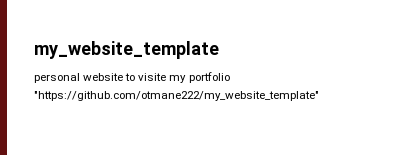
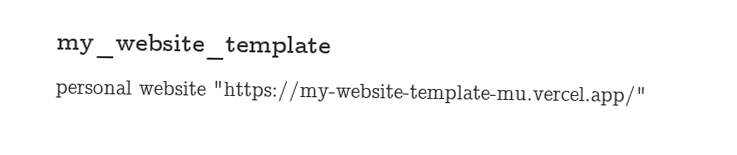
[125,72,230,83] [34,91,319,101] to visite my portfolio "https://github.com/otmane222/my_website_template" -> [212,79,647,108] "https://my-website-template-mu.vercel.app/"

